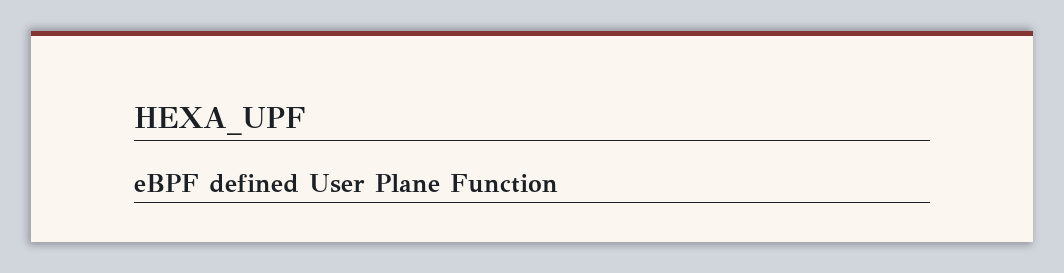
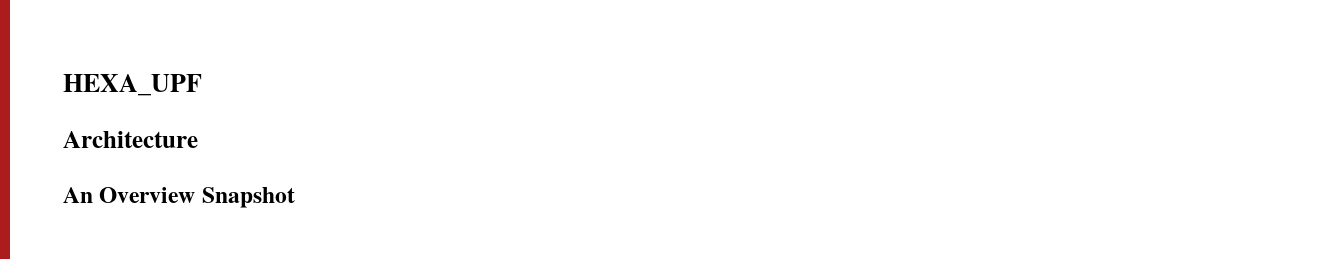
[134,174,558,193] eBPF defined User Plane Function -> [63,131,198,148] [63,187,295,208] Architecture // An Overview Snapshot

